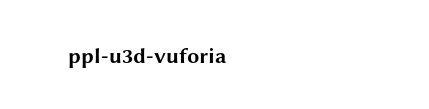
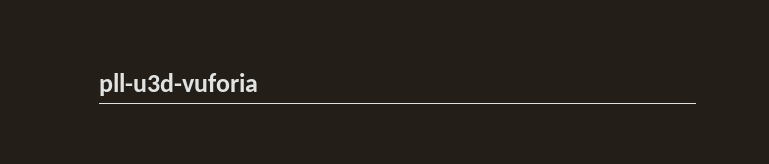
[68,47,227,68] ppl-u3d-vuforia -> [99,73,258,96] pll-u3d-vuforia

